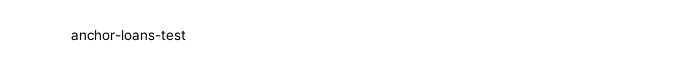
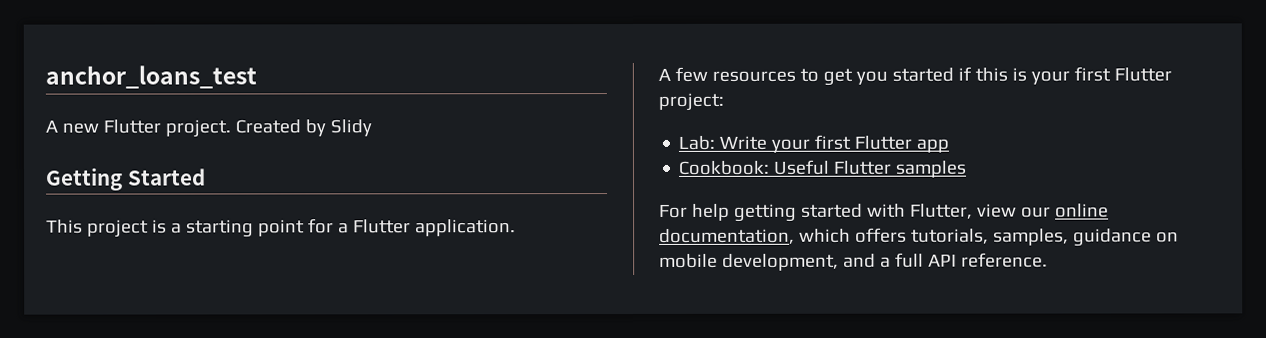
[71,30,186,41] anchor-loans-test -> [45,65,257,89] [45,119,372,138] [45,167,206,191] [46,218,516,238] [658,66,1172,86] [658,92,724,111] [678,134,950,153] [678,159,968,178] [659,203,1109,222] [659,227,1179,247] [659,252,1048,271] anchor_loans_test // A new Flutter project. Created by Slidy // Getting Started // This project is a starting point for a Flutter application. // A few resources to get you started if this is your first Flutter project: // Lab: Write your first Flutter app // Cookbook: Useful Flutter samples // For help getting started with Flutter, view our online documentation, which offers tutorials, samples, guidance on mobile development, and a full API reference.

